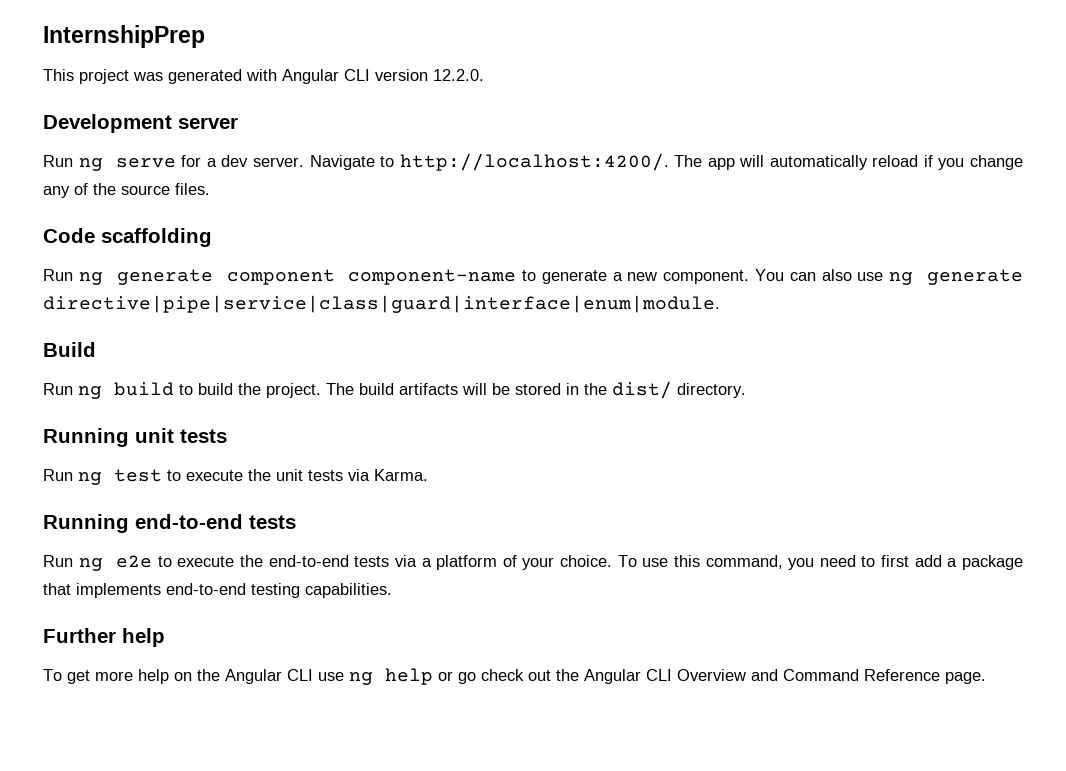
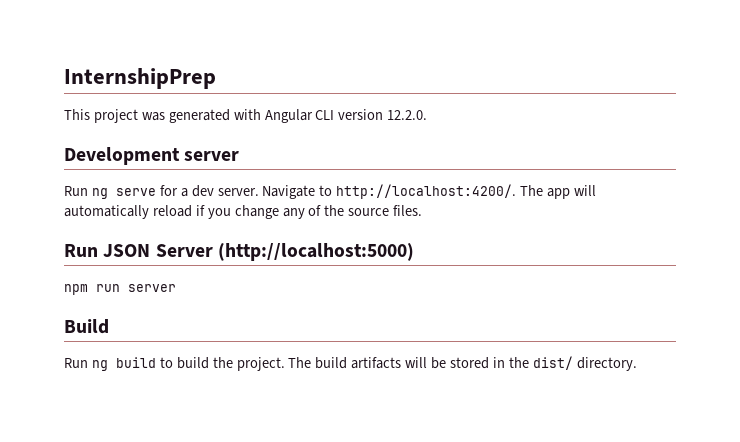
[43,228,212,247] [43,269,1024,285] [43,295,720,313] Code scaffolding // Run ng generate component component-name to generate a new component. You can also use ng generate directive|pipe|service|class|guard|interface|enum|module. -> [64,243,414,261] [64,284,176,295] Run JSON Server (http://localhost:5000) // npm run server
[43,428,227,447] [43,469,428,485] [43,514,296,533] [43,555,1023,571] [43,583,392,598] [43,628,165,647] [43,668,986,685] // Running unit tests // Run ng test to execute the unit tests via Karma. // Running end-to-end tests // Run ng e2e to execute the end-to-end tests via a platform of your choice. To use this command, you need to first add a package that implements end-to-end testing capabilities. // Further help // To get more help on the Angular CLI use ng help or go check out the Angular CLI Overview and Command Reference page. -> (637, 364) none

